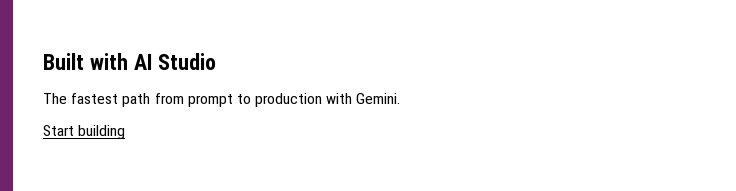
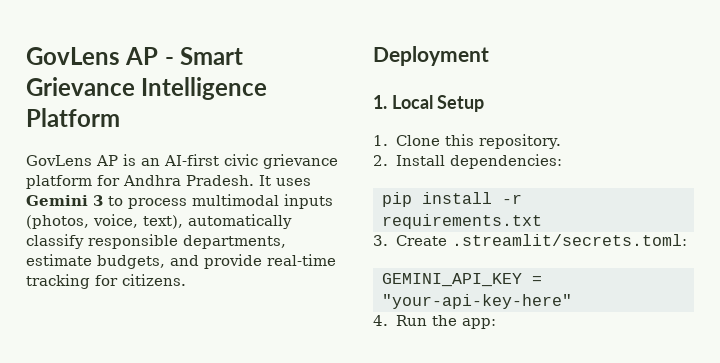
[43,53,216,70] [43,93,401,107] [43,125,126,139] Built with AI Studio // The fastest path from prompt to production with Gemini. // Start building -> [26,47,244,65] [26,77,268,100] [26,108,120,127] [26,154,338,169] [26,175,311,189] [26,194,333,209] [26,214,292,229] [26,234,286,249] [26,254,336,269] [26,274,186,289] [373,46,489,66] [373,95,485,112] [373,134,562,149] [373,154,562,169] [382,192,522,207] [382,214,542,229] [373,234,687,246] [382,273,542,287] [382,294,572,309] [373,315,496,329] GovLens AP - Smart Grievance Intelligence Platform // GovLens AP is an AI-first civic grievance platform for Andhra Pradesh. It uses Gemini 3 to process multimodal inputs (photos, voice, text), automatically classify responsible departments, estimate budgets, and provide real-time tracking for citizens. // Deployment // 1. Local Setup // 1. Clone this repository. // 2. Install dependencies: // pip install -r requirements.txt // 3. Create .streamlit/secrets.toml: // GEMINI_API_KEY = "your-api-key-here" // 4. Run the app:

